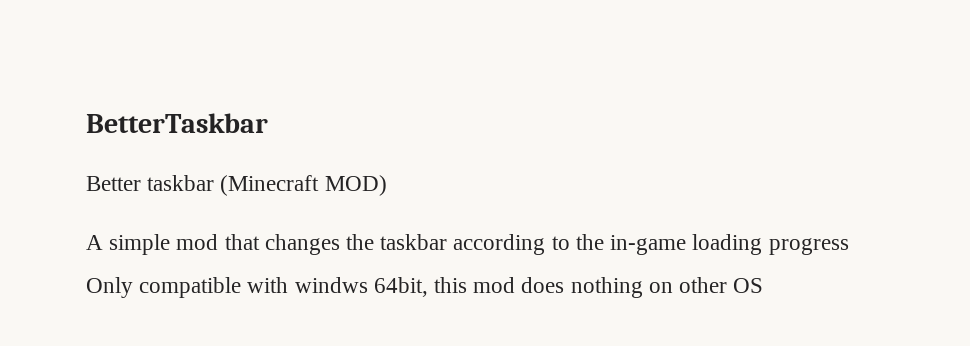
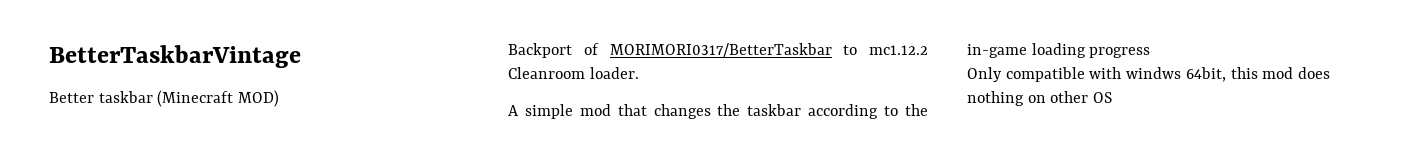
[86,113,268,133] BetterTaskbar -> [49,45,301,68] BetterTaskbarVintage
(387, 185) none -> [508,43,928,58] [508,67,639,79] // Backport of MORIMORI0317/BetterTaskbar to mc1.12.2 Cleanroom loader.

